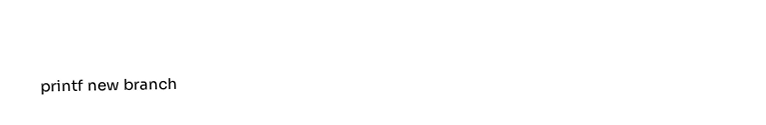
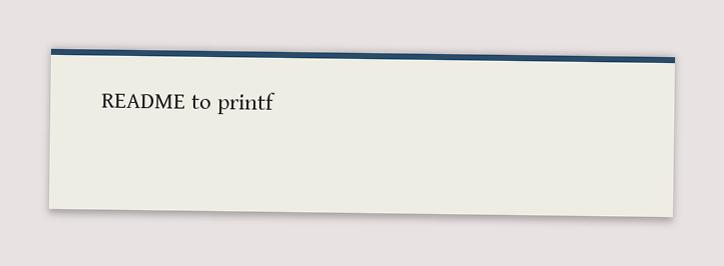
[40,77,179,95] printf new branch -> [101,92,277,115] README to printf

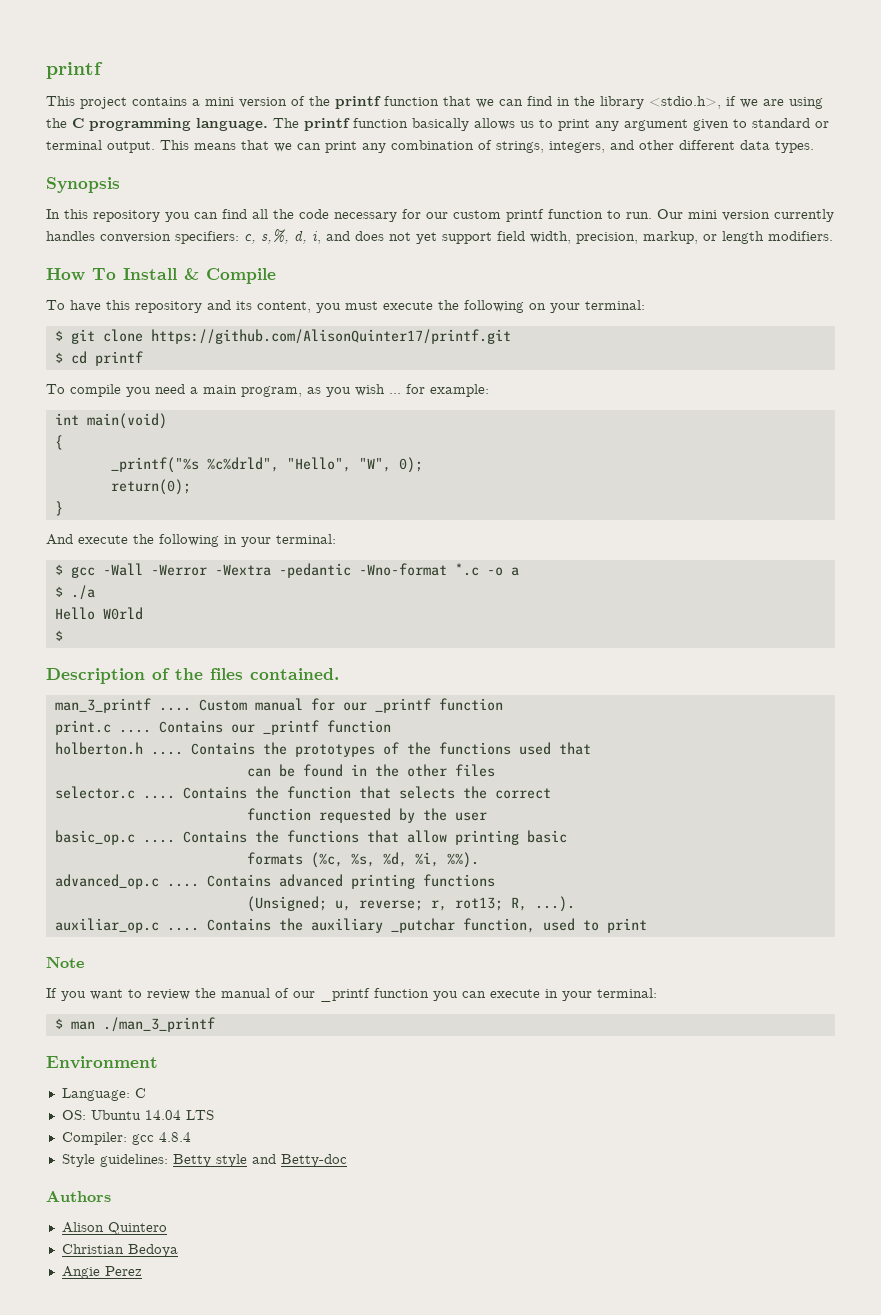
[101,92,277,115] README to printf -> [46,62,103,79] [46,96,823,109] [46,118,829,131] [46,140,814,153] [46,177,120,193] [46,209,834,222] [46,229,833,244] [46,268,276,284] [46,300,645,313] [54,329,511,344] [54,351,143,366] [46,384,489,397] [54,413,167,429] [54,435,63,450] [110,457,423,473] [110,479,191,495] [54,501,63,516] [46,534,336,547] [54,563,519,578] [54,585,95,600] [54,607,143,620] [54,630,63,641] [46,668,339,684] [54,698,503,713] [54,720,391,735] [54,742,591,757] [246,764,495,777] [54,786,551,799] [246,808,487,823] [54,830,567,845] [246,852,479,868] [54,874,495,889] [246,896,575,912] [54,918,647,933] [46,957,84,968] [46,988,657,1002] [54,1017,215,1032] [46,1056,158,1069] [61,1088,146,1101] [61,1110,214,1120] [61,1132,191,1145] [61,1154,347,1167] [46,1191,111,1202] [61,1222,167,1235] [61,1244,178,1257] [61,1266,142,1279] printf // This project contains a mini version of the printf function that we can find in the library <stdio.h>, if we are using the C programming language. The printf function basically allows us to print any argument given to standard or terminal output. This means that we can print any combination of strings, integers, and other different data types. // Synopsis // In this repository you can find all the code necessary for our custom printf function to run. Our mini version currently handles conversion specifiers: c, s,%, d, i, and does not yet support field width, precision, markup, or length modifiers. // How To Install & Compile // To have this repository and its content, you must execute the following on your terminal: // $ git clone https://github.com/AlisonQuinter17/printf.git // $ cd printf // To compile you need a main program, as you wish ... for example: // int main(void) // { // _printf("%s %c%drld", "Hello", "W", 0); // return(0); // } // And execute the following in your terminal: // $ gcc -Wall -Werror -Wextra -pedantic -Wno-format *.c -o a // $ ./a // Hello W0rld // $ // Description of the files contained. // man_3_printf .... Custom manual for our _printf function // print.c .... Contains our _printf function // holberton.h .... Contains the prototypes of the functions used that // can be found in the other files // selector.c .... Contains the function that selects the correct // function requested by the user // basic_op.c .... Contains the functions that allow printing basic // formats (%c, %s, %d, %i, %%). // advanced_op.c .... Contains advanced printing functions // (Unsigned; u, reverse; r, rot13; R, ...). // auxiliar_op.c .... Contains the auxiliary _putchar function, used to print // Note // If you want to review the manual of our _printf function you can execute in your terminal: // $ man ./man_3_printf // Environment // Language: C // OS: Ubuntu 14.04 LTS // Compiler: gcc 4.8.4 // Style guidelines: Betty style and Betty-doc // Authors // Alison Quintero // Christian Bedoya // Angie Perez

